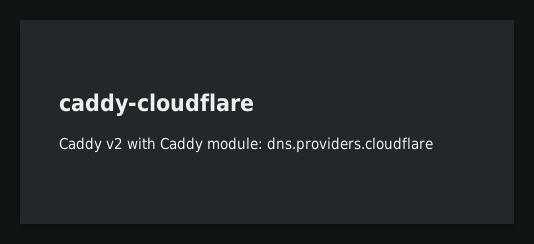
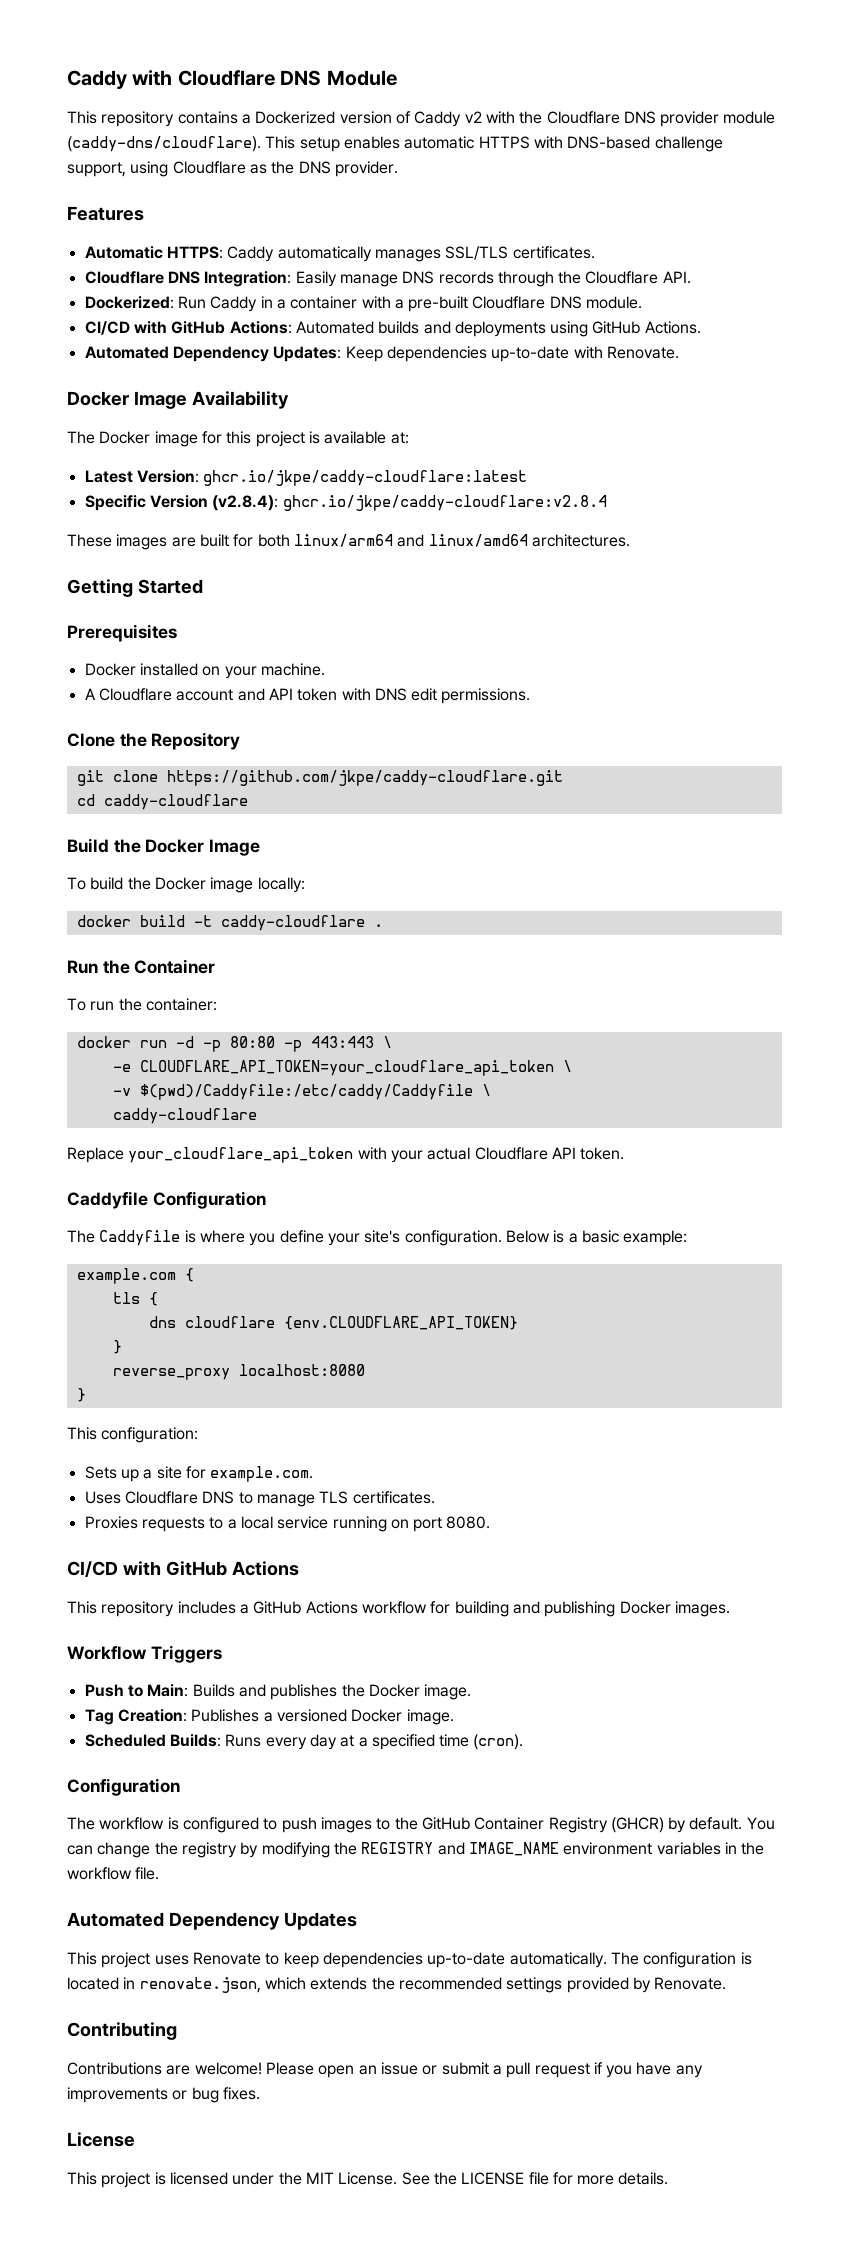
[59,93,254,116] [59,137,433,153] caddy-cloudflare // Caddy v2 with Caddy module: dns.providers.cloudflare -> [67,70,397,89] [67,111,776,127] [67,136,723,152] [67,161,398,177] [67,206,144,221] [84,246,595,262] [84,271,691,287] [84,296,643,312] [84,321,701,337] [84,346,679,362] [67,391,289,409] [67,431,409,447] [84,470,528,486] [84,495,607,511] [67,534,630,550] [67,579,203,597] [67,624,177,642] [84,663,325,679] [84,688,531,704] [67,732,241,750] [76,770,563,786] [76,794,248,810] [67,838,261,856] [67,877,305,893] [76,915,383,931] [67,959,216,974] [67,998,217,1011] [76,1036,392,1052] [112,1060,572,1076] [112,1084,491,1100] [112,1108,257,1124] [67,1147,625,1163] [67,1191,266,1209] [67,1230,688,1246] [76,1268,194,1284] [112,1292,158,1306] [148,1316,518,1330] [112,1340,122,1354] [112,1364,365,1380] [76,1388,86,1402] [67,1427,199,1443] [84,1466,314,1482] [84,1491,435,1507] [84,1516,491,1532] [67,1561,299,1577] [67,1601,730,1617] [67,1645,222,1663] [84,1684,472,1700] [84,1709,454,1725] [84,1734,524,1750] [67,1778,180,1796] [67,1817,775,1833] [67,1842,765,1858] [67,1867,160,1880] [67,1912,357,1930] [67,1952,752,1968] [67,1977,727,1993] [67,2022,177,2040] [67,2062,703,2078] [67,2087,260,2103] [67,2132,135,2147] [67,2172,669,2188] Caddy with Cloudflare DNS Module // This repository contains a Dockerized version of Caddy v2 with the Cloudflare DNS provider module (caddy-dns/cloudflare). This setup enables automatic HTTPS with DNS-based challenge support, using Cloudflare as the DNS provider. // Features // Automatic HTTPS: Caddy automatically manages SSL/TLS certificates. // Cloudflare DNS Integration: Easily manage DNS records through the Cloudflare API. // Dockerized: Run Caddy in a container with a pre-built Cloudflare DNS module. // CI/CD with GitHub Actions: Automated builds and deployments using GitHub Actions. // Automated Dependency Updates: Keep dependencies up-to-date with Renovate. // Docker Image Availability // The Docker image for this project is available at: // Latest Version: ghcr.io/jkpe/caddy-cloudflare:latest // Specific Version (v2.8.4): ghcr.io/jkpe/caddy-cloudflare:v2.8.4 // These images are built for both linux/arm64 and linux/amd64 architectures. // Getting Started // Prerequisites // Docker installed on your machine. // A Cloudflare account and API token with DNS edit permissions. // Clone the Repository // git clone https://github.com/jkpe/caddy-cloudflare.git // cd caddy-cloudflare // Build the Docker Image // To build the Docker image locally: // docker build -t caddy-cloudflare . // Run the Container // To run the container: // docker run -d -p 80:80 -p 443:443 \ // -e CLOUDFLARE_API_TOKEN=your_cloudflare_api_token \ // -v $(pwd)/Caddyfile:/etc/caddy/Caddyfile \ // caddy-cloudflare // Replace your_cloudflare_api_token with your actual Cloudflare API token. // Caddyfile Configuration // The Caddyfile is where you define your site's configuration. Below is a basic example: // example.com { // tls { // dns cloudflare {env.CLOUDFLARE_API_TOKEN} // } // reverse_proxy localhost:8080 // } // This configuration: // Sets up a site for example.com. // Uses Cloudflare DNS to manage TLS certificates. // Proxies requests to a local service running on port 8080. // CI/CD with GitHub Actions // This repository includes a GitHub Actions workflow for building and publishing Docker images. // Workflow Triggers // Push to Main: Builds and publishes the Docker image. // Tag Creation: Publishes a versioned Docker image. // Scheduled Builds: Runs every day at a specified time (cron). // Configuration // The workflow is configured to push images to the GitHub Container Registry (GHCR) by default. You can change the registry by modifying the REGISTRY and IMAGE_NAME environment variables in the workflow file. // Automated Dependency Updates // This project uses Renovate to keep dependencies up-to-date automatically. The configuration is located in renovate.json, which extends the recommended settings provided by Renovate. // Contributing // Contributions are welcome! Please open an issue or submit a pull request if you have any improvements or bug fixes. // License // This project is licensed under the MIT License. See the LICENSE file for more details.

